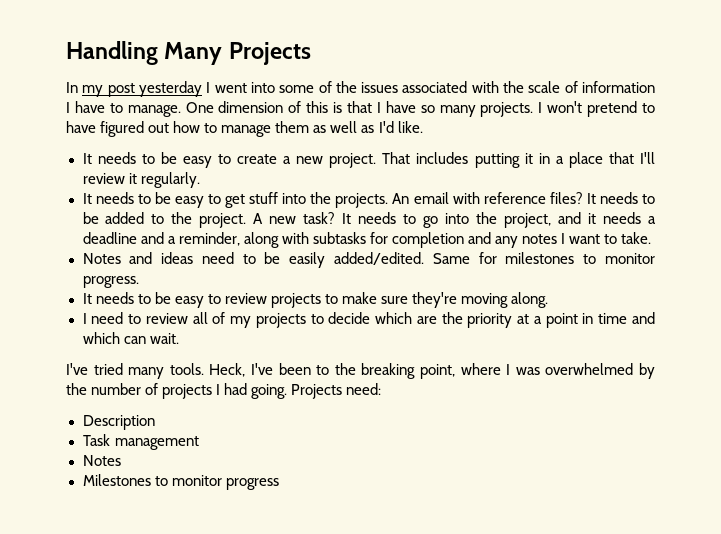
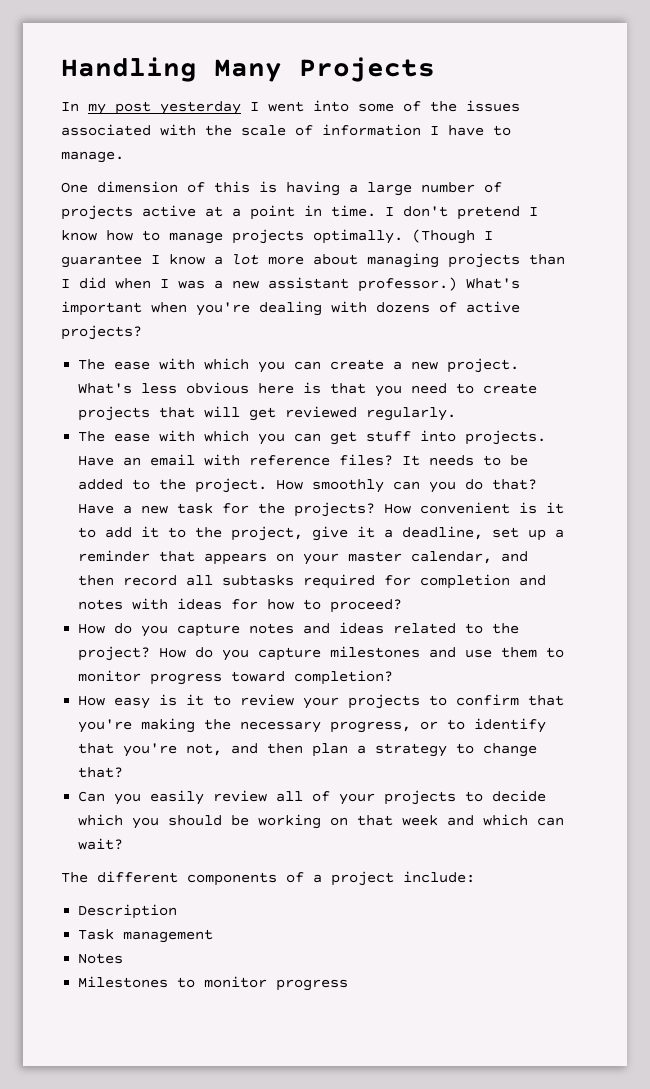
(181, 111) none -> (124, 157) //
[347,101,656,117] [66,121,423,137] [82,152,655,168] [82,172,200,188] [82,192,410,208] that I have so many projects. I won't pretend to have figured out how to manage them as well as I'd like. // It needs to be easy to create a new project. That includes putting it in a place that I'll review it regularly. // It needs to be easy to get stuff into the projects. An -> [286,181,502,196] [61,205,538,220] [61,229,493,244] [61,253,565,268] [61,277,520,292] [61,301,520,316] [61,325,142,340] [78,358,520,373] [78,382,538,397] [78,406,457,421] [78,430,547,445] [78,455,142,466] having a large number of projects active at a point in time. I don't pretend I know how to manage projects optimally. (Though I guarantee I know a lot more about managing projects than I did when I was a new assistant professor.) What's important when you're dealing with dozens of active projects? // The ease with which you can create a new project. What's less obvious here is that you need to create projects that will get reviewed regularly. // The ease with which you can get stuff into projects. Have an
[253,212,656,228] [82,232,652,248] [82,252,655,268] [82,276,139,288] [82,292,549,308] [82,312,142,324] A new task? It needs to go into the project, and it needs a deadline and a reminder, along with subtasks for completion and any notes I want to take. // Notes and ideas need to be easily added/edited. Same for milestones to monitor progress. // It needs to be easy to review projects to make sure they're moving along. // I need to -> [276,479,538,493] [78,502,565,517] [78,526,565,541] [78,550,529,565] [78,574,547,589] [78,598,403,613] [78,622,520,637] [78,646,565,661] [78,670,394,685] [78,694,565,709] [78,718,547,733] [78,743,538,757] [78,767,124,778] [78,790,205,805] How smoothly can you do that? Have a new task for the projects? How convenient is it to add it to the project, give it a deadline, set up a reminder that appears on your master calendar, and then record all subtasks required for completion and notes with ideas for how to proceed? // How do you capture notes and ideas related to the project? How do you capture milestones and use them to monitor progress toward completion? // How easy is it to review your projects to confirm that you're making the necessary progress, or to identify that you're not, and then plan a strategy to change that? // Can you easily
[230,316,252,328] my -> [339,793,376,805] your
[416,312,655,328] [82,332,179,344] [66,363,656,379] [66,383,382,399] are the priority at a point in time and which can wait. // I've tried many tools. Heck, I've been to the breaking point, where I was overwhelmed by the number of projects I had going. Projects need: -> [132,814,565,829] [78,838,124,850] [61,871,475,886] you should be working on that week and which can wait? // The different components of a project include:

